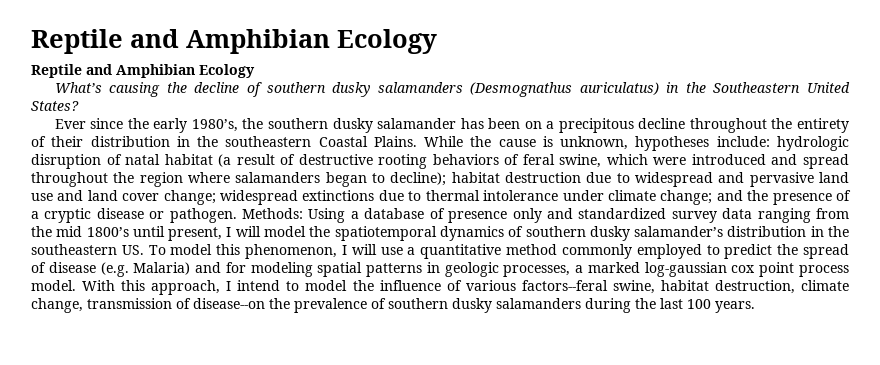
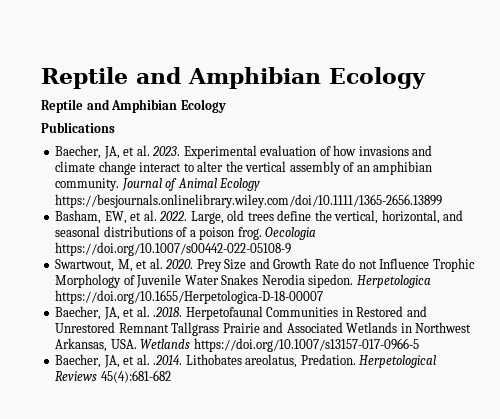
[54,82,851,97] [31,101,79,111] [54,118,850,133] [31,136,849,151] [31,154,849,169] [31,172,850,187] [31,190,851,205] [31,208,849,223] [31,226,849,241] [31,244,850,259] [31,262,849,277] [31,280,849,295] [31,298,755,313] What’s causing the decline of southern dusky salamanders (Desmognathus auriculatus) in the Southeastern United States? // Ever since the early 1980’s, the southern dusky salamander has been on a precipitous decline throughout the entirety of their distribution in the southeastern Coastal Plains. While the cause is unknown, hypotheses include: hydrologic disruption of natal habitat (a result of destructive rooting behaviors of feral swine, which were introduced and spread throughout the region where salamanders began to decline); habitat destruction due to widespread and pervasive land use and land cover change; widespread extinctions due to thermal intolerance under climate change; and the presence of a cryptic disease or pathogen. Methods: Using a database of presence only and standardized survey data ranging from the mid 1800’s until present, I will model the spatiotemporal dynamics of southern dusky salamander’s distribution in the southeastern US. To model this phenomenon, I will use a quantitative method commonly employed to predict the spread of disease (e.g. Malaria) and for modeling spatial patterns in geologic processes, a marked log-gaussian cox point process model. With this approach, I intend to model the influence of various factors--feral swine, habitat destruction, climate change, transmission of disease--on the prevalence of southern dusky salamanders during the last 100 years. -> [41,122,115,133] [55,145,433,159] [55,161,433,175] [55,178,261,191] [55,194,443,208] [55,210,464,224] [55,226,317,240] [55,242,292,256] [55,258,475,272] [55,274,431,288] [55,290,324,304] [55,306,427,320] [55,322,472,336] [55,338,419,352] [55,354,437,368] [55,370,171,383] Publications // Baecher, JA, et al. 2023. Experimental evaluation of how invasions and climate change interact to alter the vertical assembly of an amphibian community. Journal of Animal Ecology https://besjournals.onlinelibrary.wiley.com/doi/10.1111/1365-2656.13899 // Basham, EW, et al. 2022. Large, old trees define the vertical, horizontal, and seasonal distributions of a poison frog. Oecologia https://doi.org/10.1007/s00442-022-05108-9 // Swartwout, M, et al. 2020. Prey Size and Growth Rate do not Influence Trophic Morphology of Juvenile Water Snakes Nerodia sipedon. Herpetologica https://doi.org/10.1655/Herpetologica-D-18-00007 // Baecher, JA, et al. .2018. Herpetofaunal Communities in Restored and Unrestored Remnant Tallgrass Prairie and Associated Wetlands in Northwest Arkansas, USA. Wetlands https://doi.org/10.1007/s13157-017-0966-5 // Baecher, JA, et al. .2014. Lithobates areolatus, Predation. Herpetological Reviews 45(4):681-682

